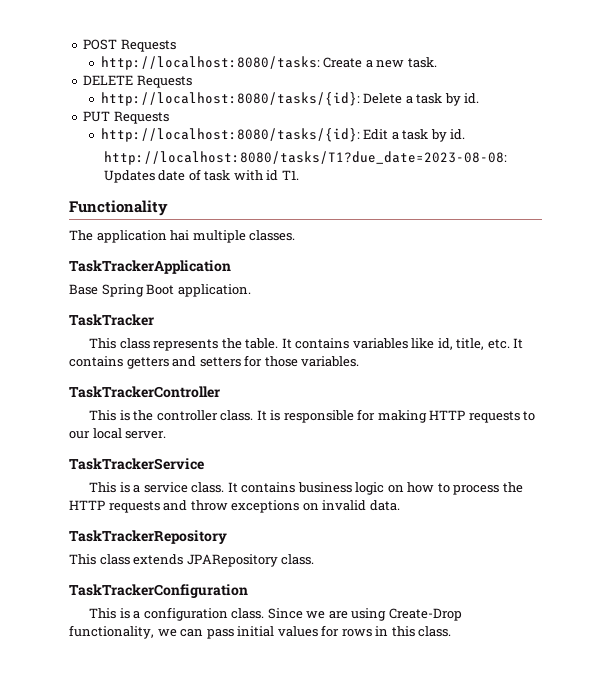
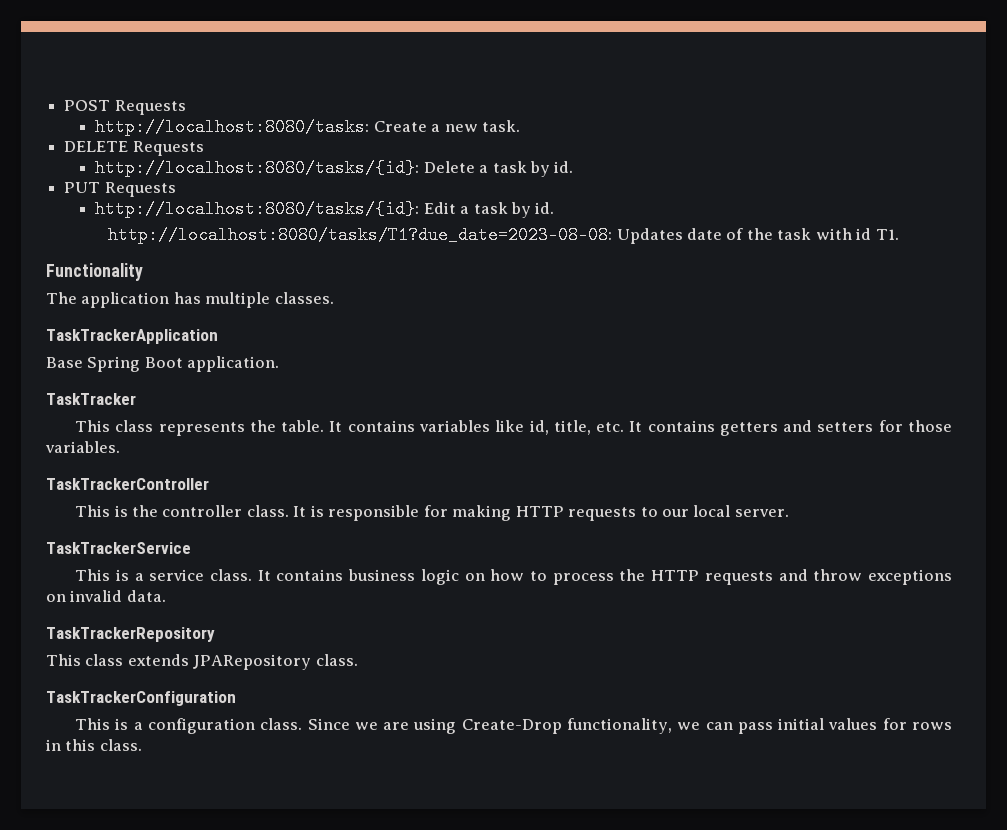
(201, 175) none -> [746,228,773,240] the
[170,230,190,241] hai -> [173,292,201,304] has

